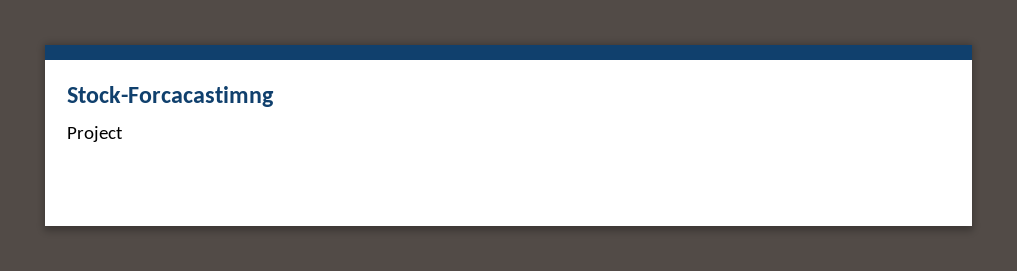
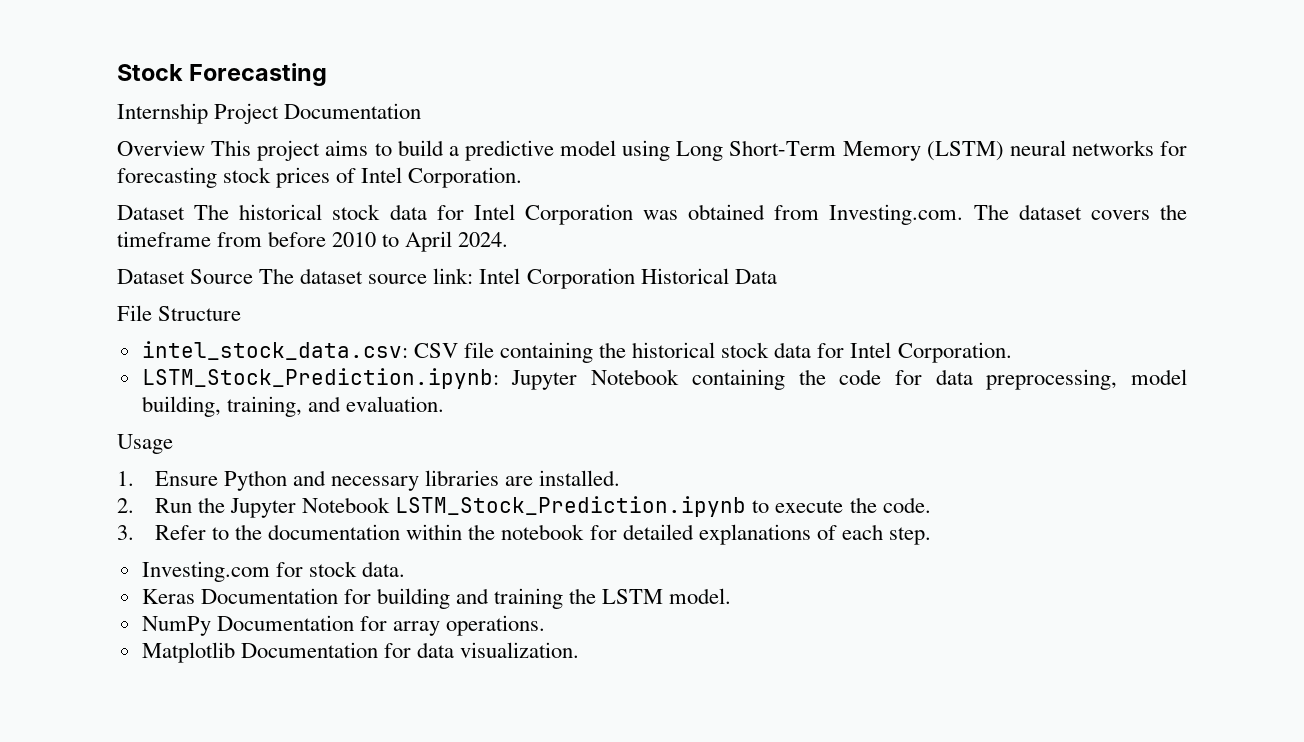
[67,86,274,107] [67,126,123,142] Stock-Forcacastimng // Project -> [117,63,328,86] [117,103,422,124] [117,140,1187,161] [117,167,523,188] [117,204,1187,225] [117,231,509,252] [117,268,777,289] [117,305,242,321] [141,341,1012,363] [141,368,1187,390] [141,396,444,417] [117,434,173,454] [117,470,621,491] [117,496,931,518] [117,524,931,545] [141,561,405,582] [141,588,732,609] [141,615,546,636] [141,642,580,663] Stock Forecasting // Internship Project Documentation // Overview This project aims to build a predictive model using Long Short-Term Memory (LSTM) neural networks for forecasting stock prices of Intel Corporation. // Dataset The historical stock data for Intel Corporation was obtained from Investing.com. The dataset covers the timeframe from before 2010 to April 2024. // Dataset Source The dataset source link: Intel Corporation Historical Data // File Structure // intel_stock_data.csv: CSV file containing the historical stock data for Intel Corporation. // LSTM_Stock_Prediction.ipynb: Jupyter Notebook containing the code for data preprocessing, model building, training, and evaluation. // Usage // 1. Ensure Python and necessary libraries are installed. // 2. Run the Jupyter Notebook LSTM_Stock_Prediction.ipynb to execute the code. // 3. Refer to the documentation within the notebook for detailed explanations of each step. // Investing.com for stock data. // Keras Documentation for building and training the LSTM model. // NumPy Documentation for array operations. // Matplotlib Documentation for data visualization.

